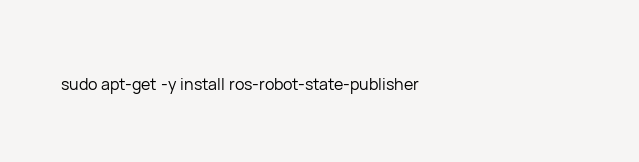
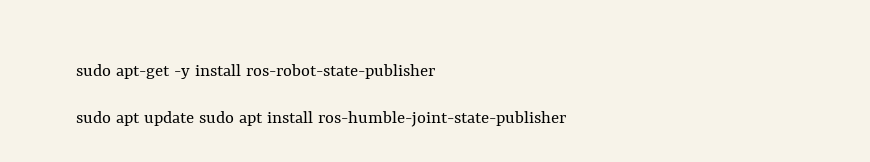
(420, 86) none -> [76,111,566,127] // sudo apt update sudo apt install ros-humble-joint-state-publisher

